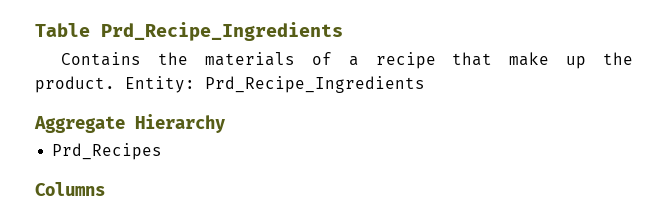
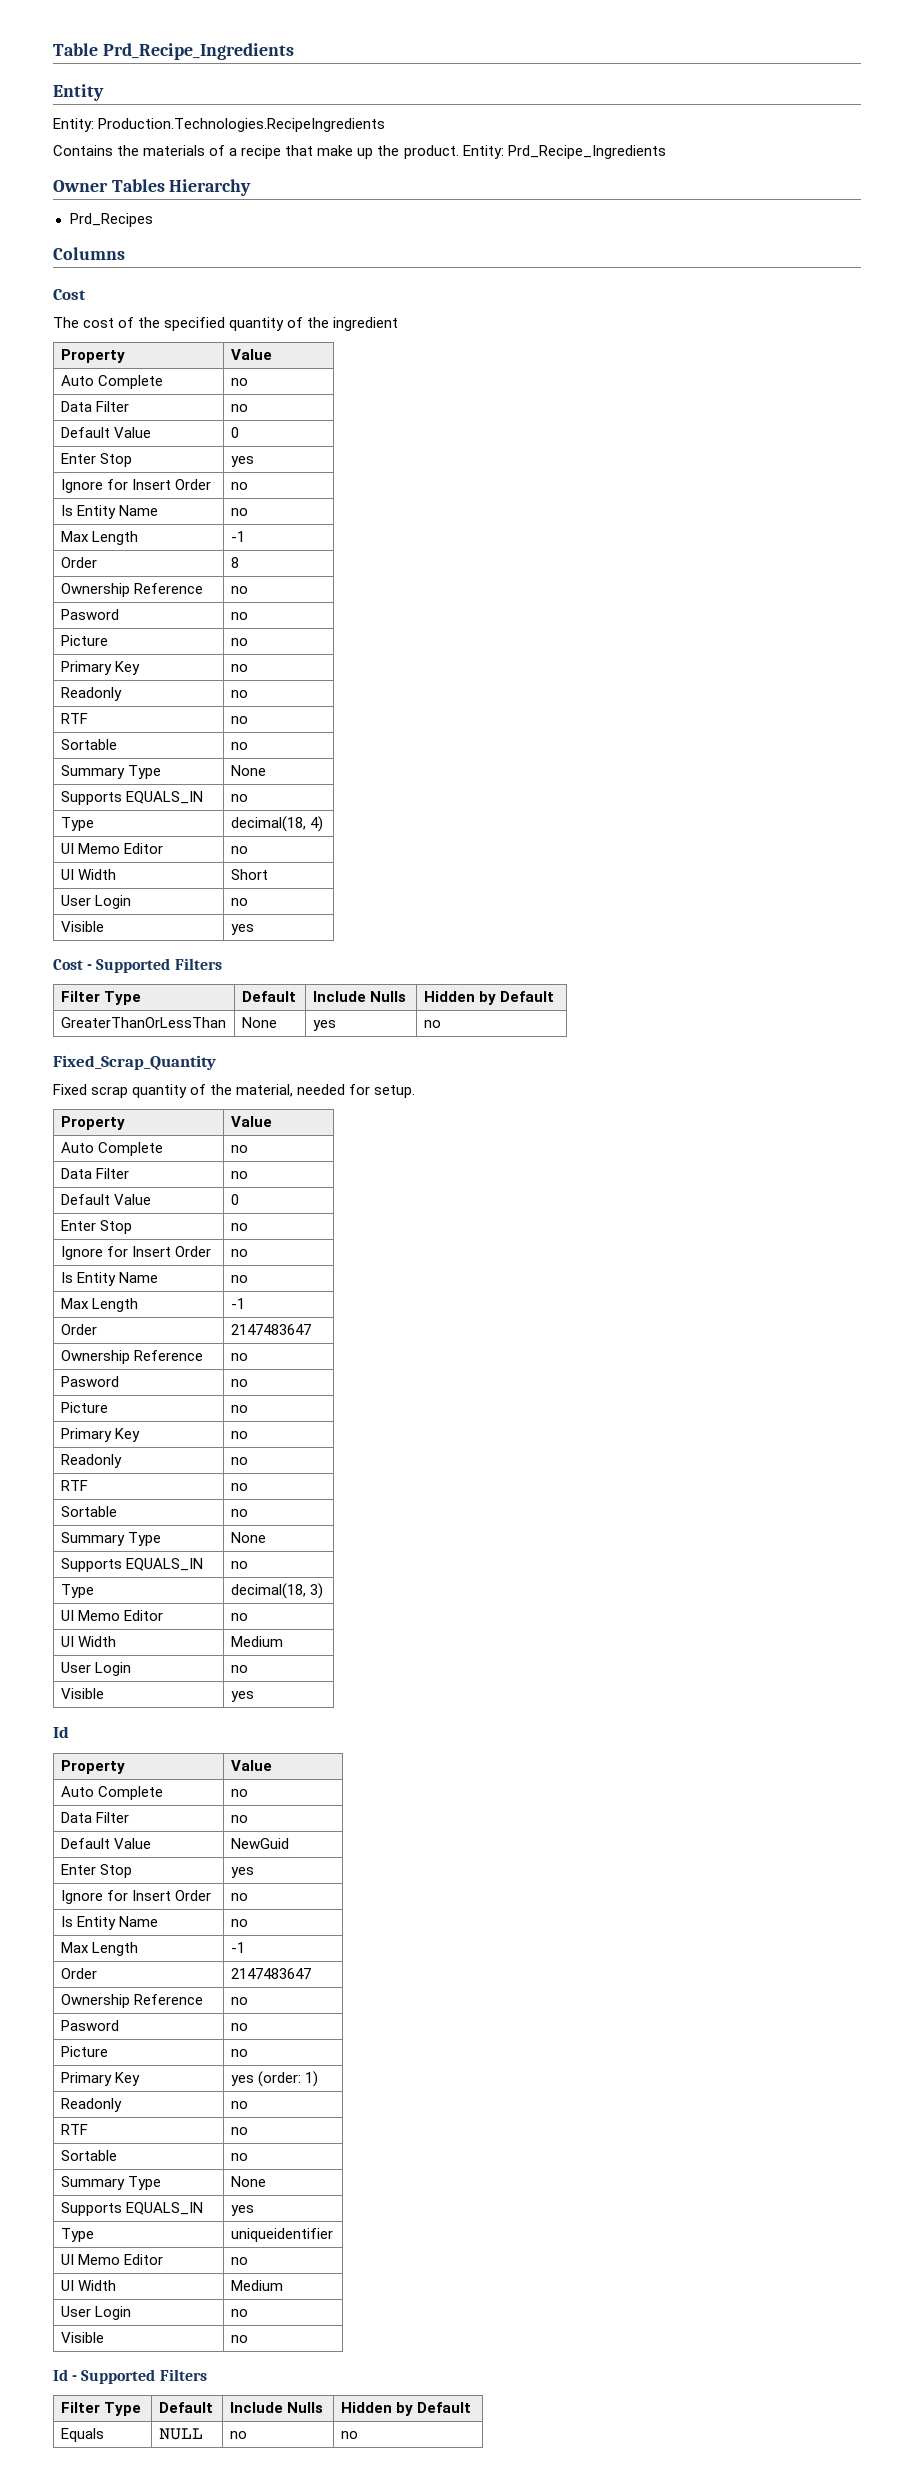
(343, 31) none -> [53,84,104,101] [53,118,386,132] // Entity // Entity: Production.Technologies.RecipeIngredients
[34,116,125,133] Aggregate -> [53,179,165,192] Owner Tables
(105, 189) none -> [53,289,86,300] [53,317,399,331] [60,349,125,363] [230,349,272,360] [60,375,163,389] [230,378,248,386] [60,401,129,412] [230,404,248,412] [60,427,151,438] [230,427,239,438] [60,453,132,467] [230,456,254,467] [60,479,212,493] [230,482,248,490] [60,505,159,519] [230,508,248,516] [60,531,138,545] [230,531,245,542] [60,557,97,568] [230,557,239,568] [60,583,203,597] [230,586,248,594] [60,609,119,620] [230,612,248,620] [60,635,108,646] [230,638,248,646] [60,661,140,675] [230,664,248,672] [60,687,122,701] [230,690,248,698] [60,713,88,724] [230,716,248,724] [60,739,117,750] [230,742,248,750] [60,765,161,779] [230,765,266,776] [60,791,203,805] [230,794,248,802] [60,817,94,831] [230,816,323,832] [60,843,164,854] [230,846,248,854] [60,869,116,880] [230,869,268,880] [60,895,131,909] [230,898,248,906] [60,921,104,932] [230,924,254,935] [53,958,222,973] [60,991,141,1005] [241,991,296,1002] [312,991,406,1002] [423,991,555,1005] [60,1017,226,1028] [241,1017,277,1028] [312,1020,336,1031] [423,1020,441,1028] [53,1055,216,1071] [53,1084,416,1098] [60,1116,125,1130] [230,1116,272,1127] [60,1142,163,1156] [230,1145,248,1153] [60,1168,129,1179] [230,1171,248,1179] [60,1194,151,1205] [230,1194,239,1205] [60,1220,132,1234] [230,1223,248,1231] [60,1246,212,1260] [230,1249,248,1257] [60,1272,159,1286] [230,1275,248,1283] [60,1298,138,1312] [230,1298,245,1309] [60,1324,97,1335] [230,1324,311,1335] [60,1350,203,1364] [230,1353,248,1361] [60,1376,119,1387] [230,1379,248,1387] [60,1402,108,1413] [230,1405,248,1413] [60,1428,140,1442] [230,1431,248,1439] [60,1454,122,1468] [230,1457,248,1465] [60,1480,88,1491] [230,1483,248,1491] [60,1506,117,1517] [230,1509,248,1517] [60,1532,161,1546] [230,1532,266,1543] [60,1558,203,1572] [230,1561,248,1569] [60,1584,94,1598] [230,1583,323,1599] [60,1610,164,1621] [230,1613,248,1621] [60,1636,116,1647] [230,1636,283,1647] [60,1662,131,1676] [230,1665,248,1673] [60,1688,104,1699] [230,1691,254,1702] [53,1726,69,1738] [60,1760,125,1774] [230,1760,272,1771] [60,1786,163,1800] [230,1789,248,1797] [60,1812,129,1823] [230,1815,248,1823] [60,1838,151,1849] [230,1838,289,1849] [60,1864,132,1878] [230,1867,254,1878] [60,1890,212,1904] [230,1893,248,1901] [60,1916,159,1930] [230,1919,248,1927] [60,1942,138,1956] [230,1942,245,1953] [60,1968,97,1979] [230,1968,311,1979] [60,1994,203,2008] [230,1997,248,2005] [60,2020,119,2031] [230,2023,248,2031] [60,2046,108,2057] [230,2049,248,2057] [60,2072,140,2086] [230,2071,319,2087] [60,2098,122,2112] [230,2101,248,2109] [60,2124,88,2135] [230,2127,248,2135] [60,2150,117,2161] [230,2153,248,2161] [60,2176,161,2190] [230,2176,266,2187] [60,2202,203,2216] [230,2205,254,2216] [60,2228,94,2242] [230,2228,333,2242] [60,2254,164,2265] [230,2257,248,2265] [60,2280,116,2291] [230,2280,283,2291] [60,2306,131,2320] [230,2309,248,2317] [60,2332,104,2343] [230,2335,248,2343] [53,2369,207,2384] [60,2402,141,2416] [158,2402,213,2413] [229,2402,323,2413] [340,2402,472,2416] [60,2428,104,2442] [158,2428,203,2440] [229,2431,247,2439] [340,2431,358,2439] // Cost // The cost of the specified quantity of the ingredient // Property | Value // Auto Complete | no // Data Filter | no // Default Value | 0 // Enter Stop | yes // Ignore for Insert Order | no // Is Entity Name | no // Max Length | -1 // Order | 8 // Ownership Reference | no // Pasword | no // Picture | no // Primary Key | no // Readonly | no // RTF | no // Sortable | no // Summary Type | None // Supports EQUALS_IN | no // Type | decimal(18, 4) // UI Memo Editor | no // UI Width | Short // User Login | no // Visible | yes // Cost - Supported Filters // Filter Type | Default | Include Nulls | Hidden by Default // GreaterThanOrLessThan | None | yes | no // Fixed_Scrap_Quantity // Fixed scrap quantity of the material, needed for setup. // Property | Value // Auto Complete | no // Data Filter | no // Default Value | 0 // Enter Stop | no // Ignore for Insert Order | no // Is Entity Name | no // Max Length | -1 // Order | 2147483647 // Ownership Reference | no // Pasword | no // Picture | no // Primary Key | no // Readonly | no // RTF | no // Sortable | no // Summary Type | None // Supports EQUALS_IN | no // Type | decimal(18, 3) // UI Memo Editor | no // UI Width | Medium // User Login | no // Visible | yes // Id // Property | Value // Auto Complete | no // Data Filter | no // Default Value | NewGuid // Enter Stop | yes // Ignore for Insert Order | no // Is Entity Name | no // Max Length | -1 // Order | 2147483647 // Ownership Reference | no // Pasword | no // Picture | no // Primary Key | yes (order: 1) // Readonly | no // RTF | no // Sortable | no // Summary Type | None // Supports EQUALS_IN | yes // Type | uniqueidentifier // UI Memo Editor | no // UI Width | Medium // User Login | no // Visible | no // Id - Supported Filters // Filter Type | Default | Include Nulls | Hidden by Default // Equals | NULL | no | no

